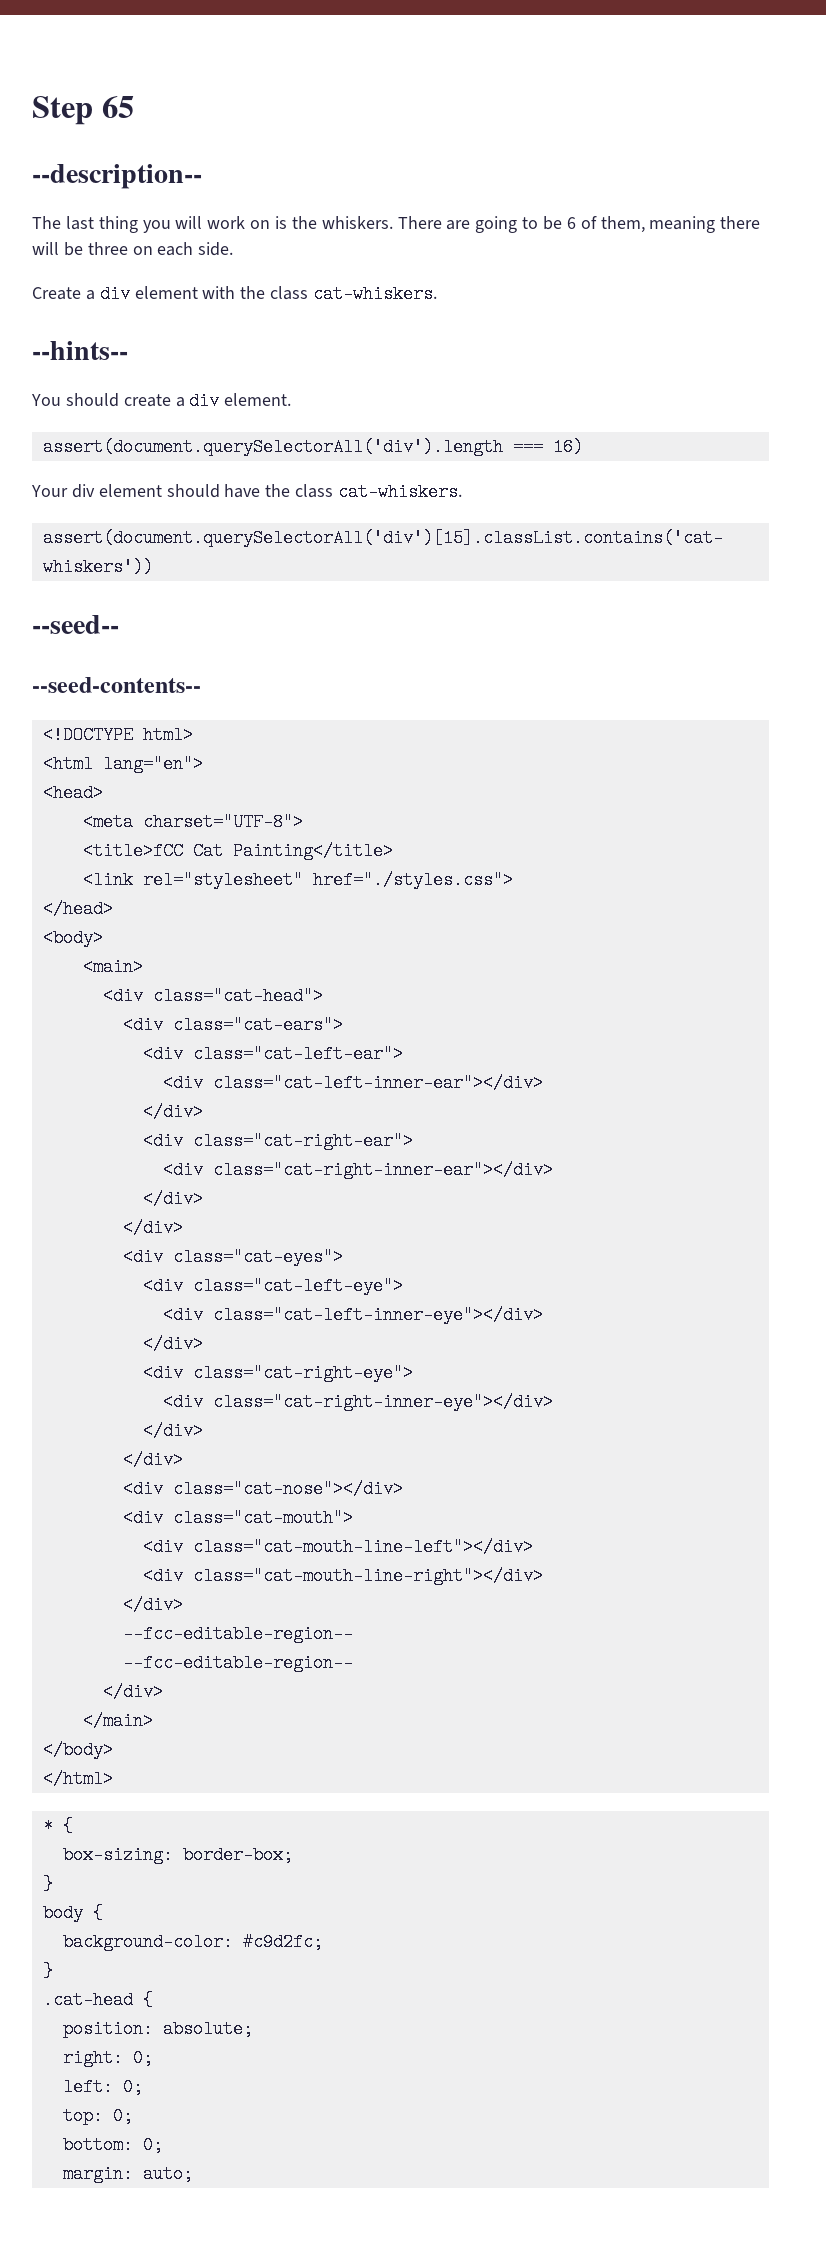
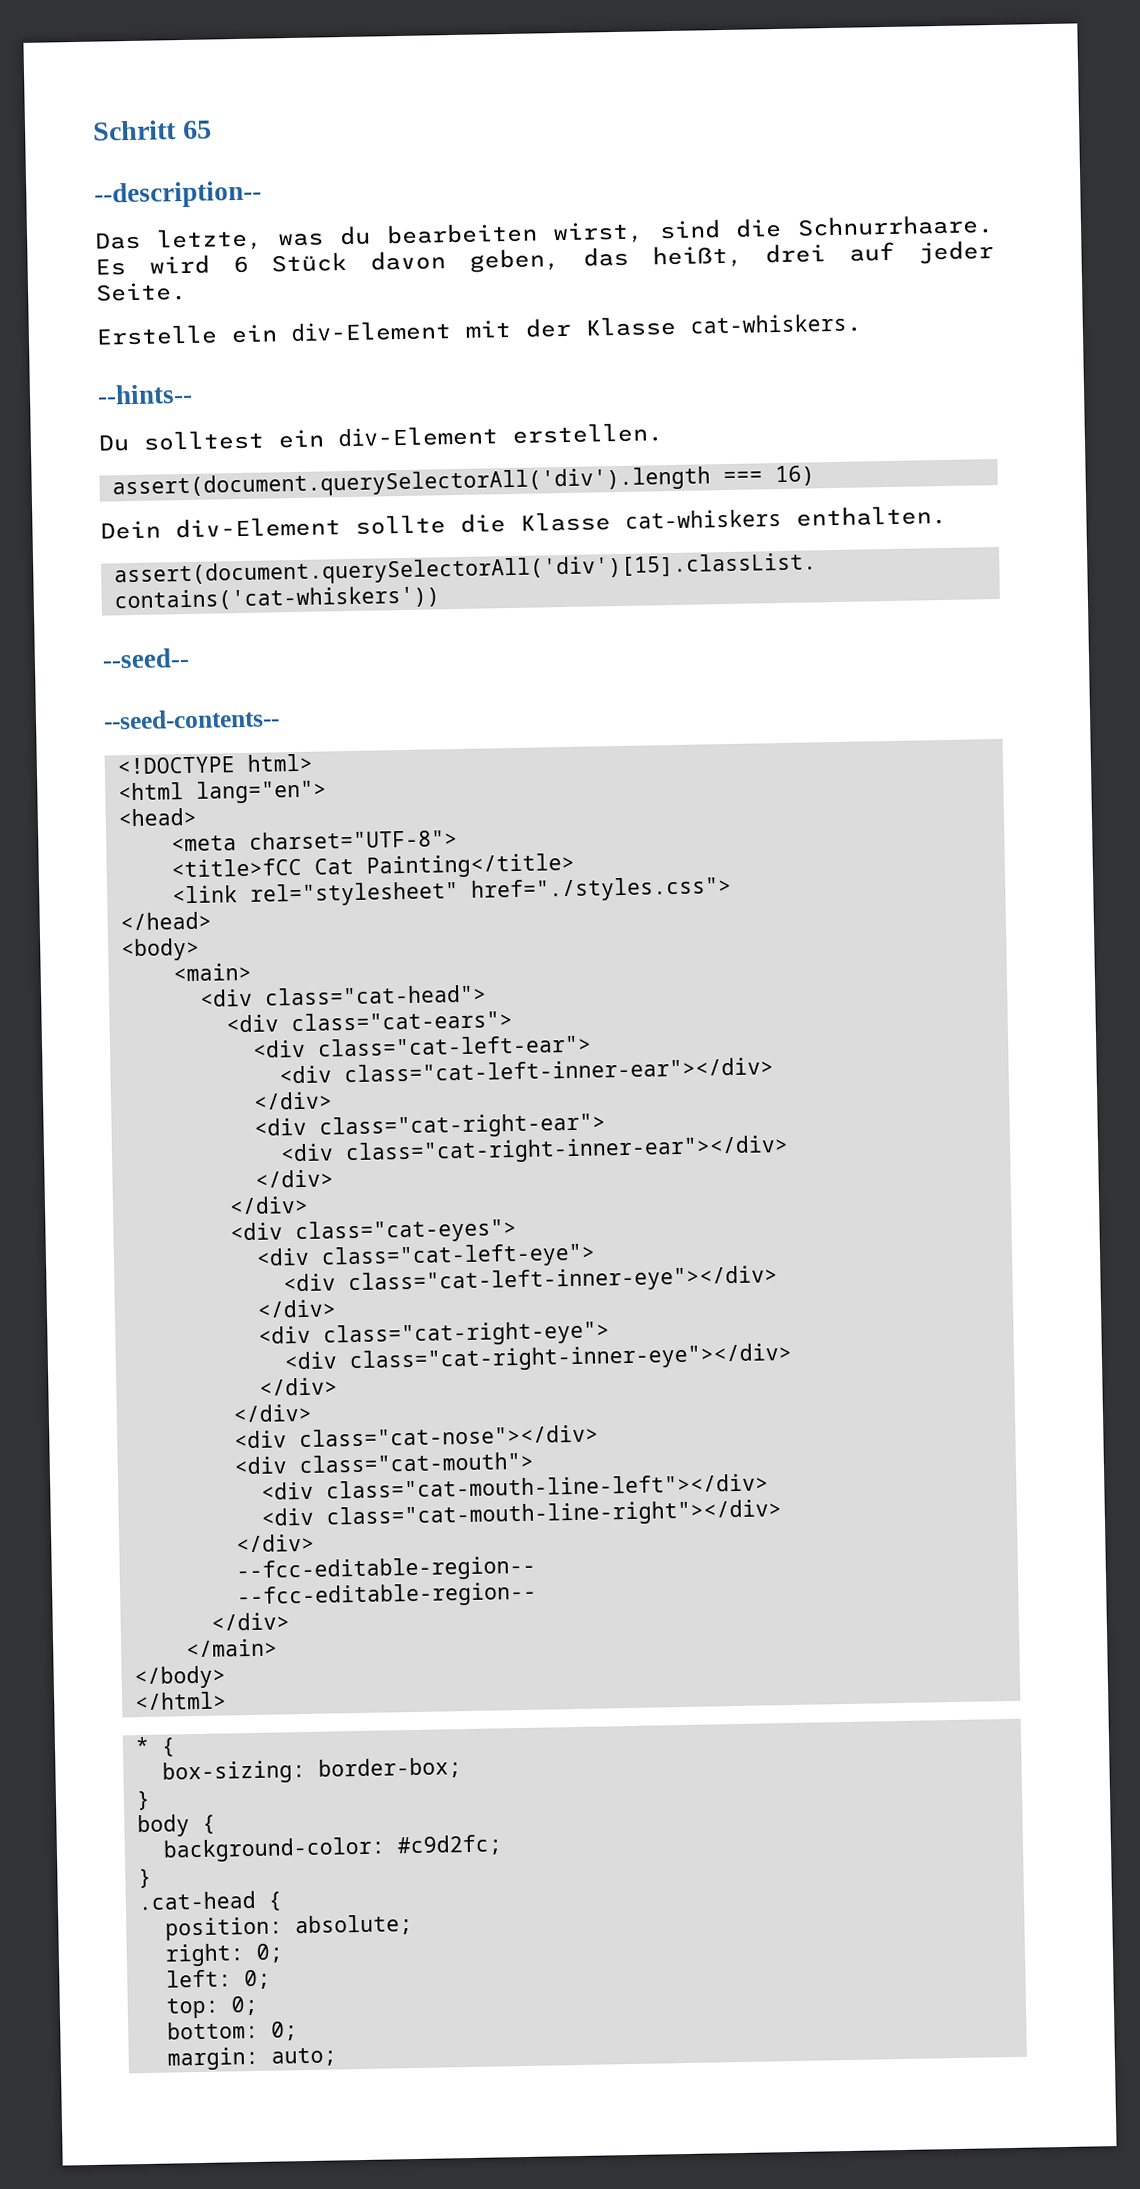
[32,96,93,125] Step -> [92,120,177,141] Schritt
[32,216,761,233] [32,242,234,256] [32,285,438,303] [32,341,128,360] [31,392,292,410] [42,438,583,456] [31,483,463,501] The last thing you will work on is the whiskers. There are going to be 6 of them, meaning there will be three on each side. // Create a div element with the class cat-whiskers. // --hints-- // You should create a div element. // assert(document.querySelectorAll('div').length === 16) // Your div element should have the class cat-whiskers. -> [94,214,994,252] [95,240,994,276] [95,281,187,302] [96,313,862,346] [97,383,193,405] [98,422,663,452] [111,465,815,500] [100,504,947,540] Das letzte, was du bearbeiten wirst, sind die Schnurrhaare. Es wird 6 Stück davon geben, das heißt, drei auf jeder Seite. // Erstelle ein div-Element mit der Klasse cat-whiskers. // --hints-- // Du solltest ein div-Element erstellen. // assert(document.querySelectorAll('div').length === 16) // Dein div-Element sollte die Klasse cat-whiskers enthalten.

